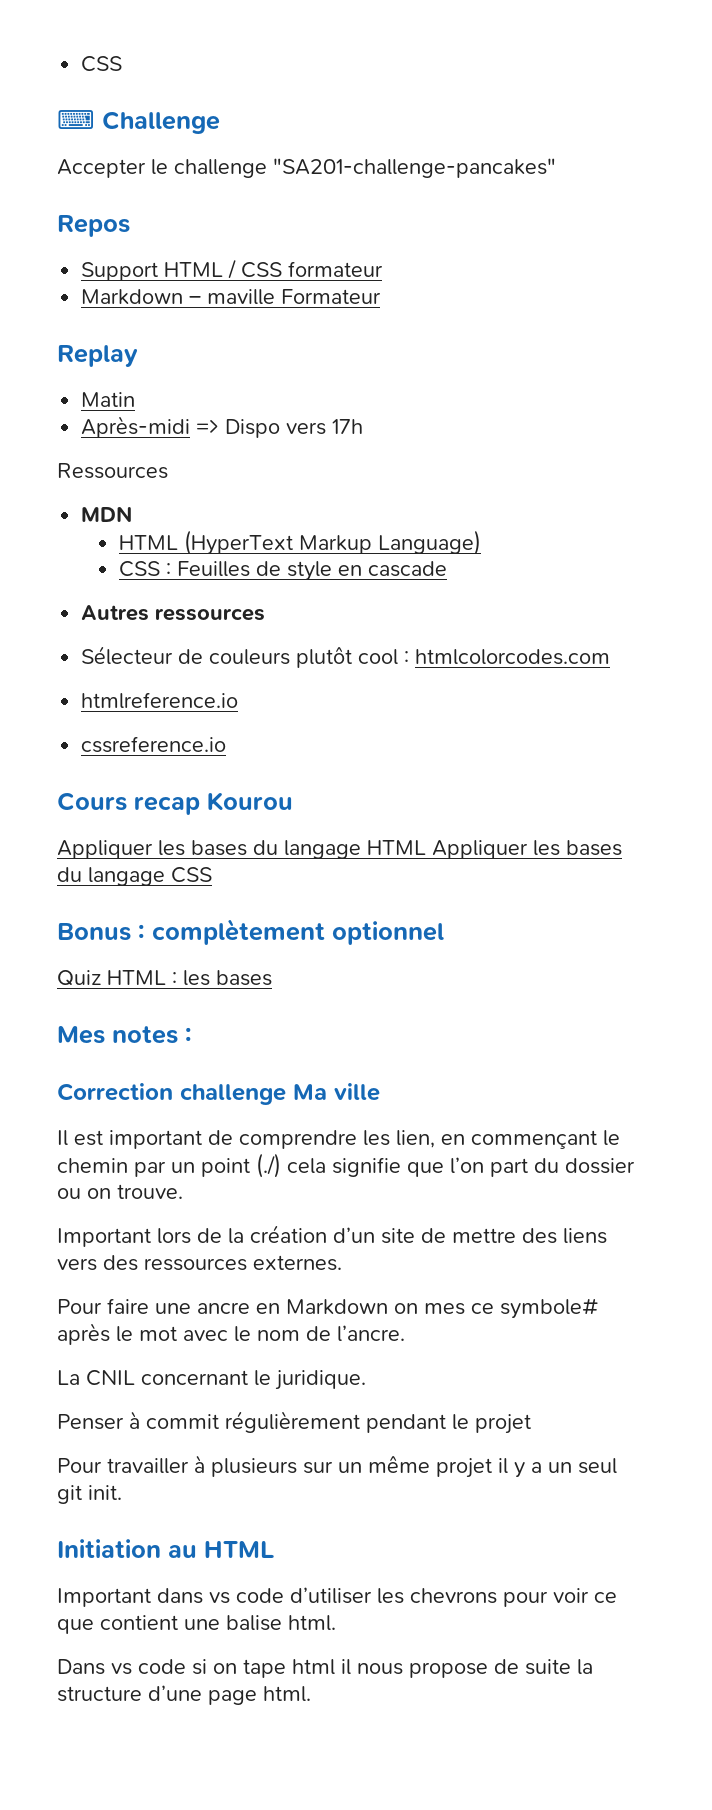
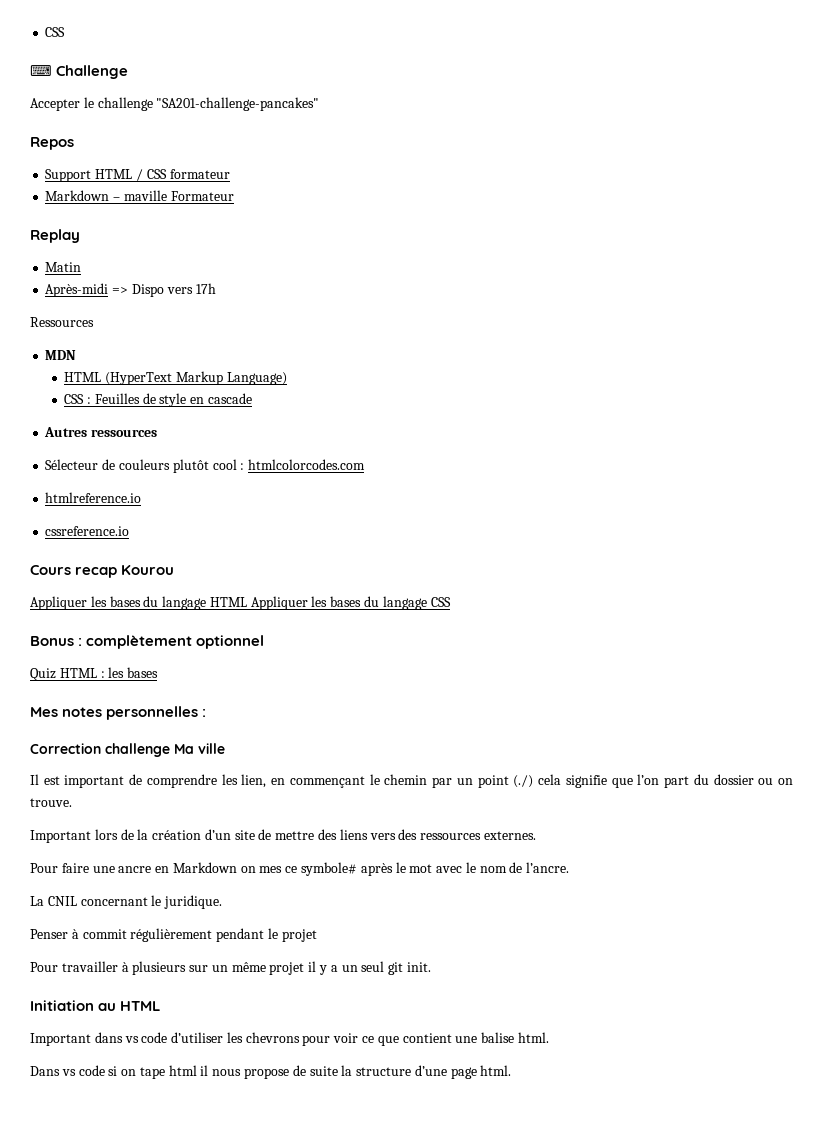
(178, 1035) none -> [106,706,199,720] personnelles

